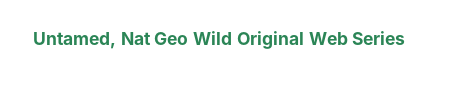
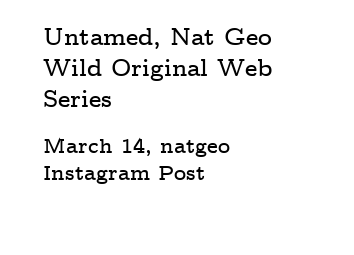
(406, 38) none -> [43,137,230,157] [43,166,205,184] // March 14, natgeo Instagram Post

